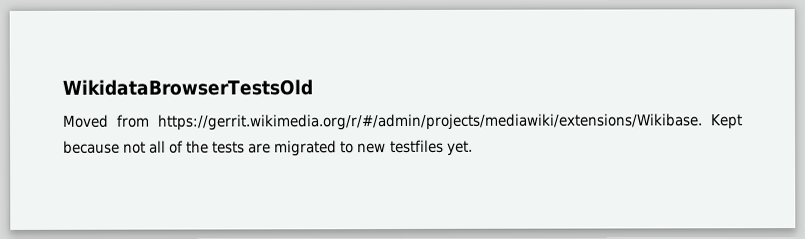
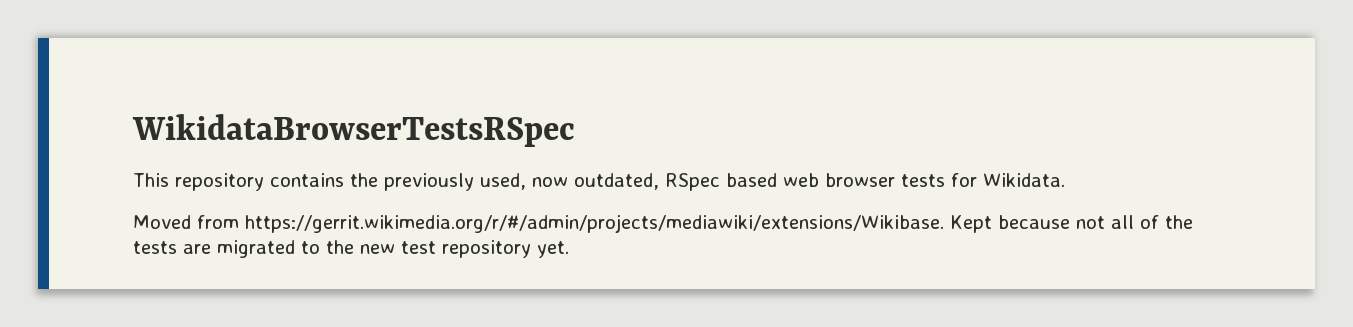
[62,79,313,96] WikidataBrowserTestsOld -> [132,114,575,147] [133,173,1065,191] WikidataBrowserTestsRSpec // This repository contains the previously used, now outdated, RSpec based web browser tests for Wikidata.
[357,139,444,154] new testfiles -> [326,240,531,258] the new test repository

